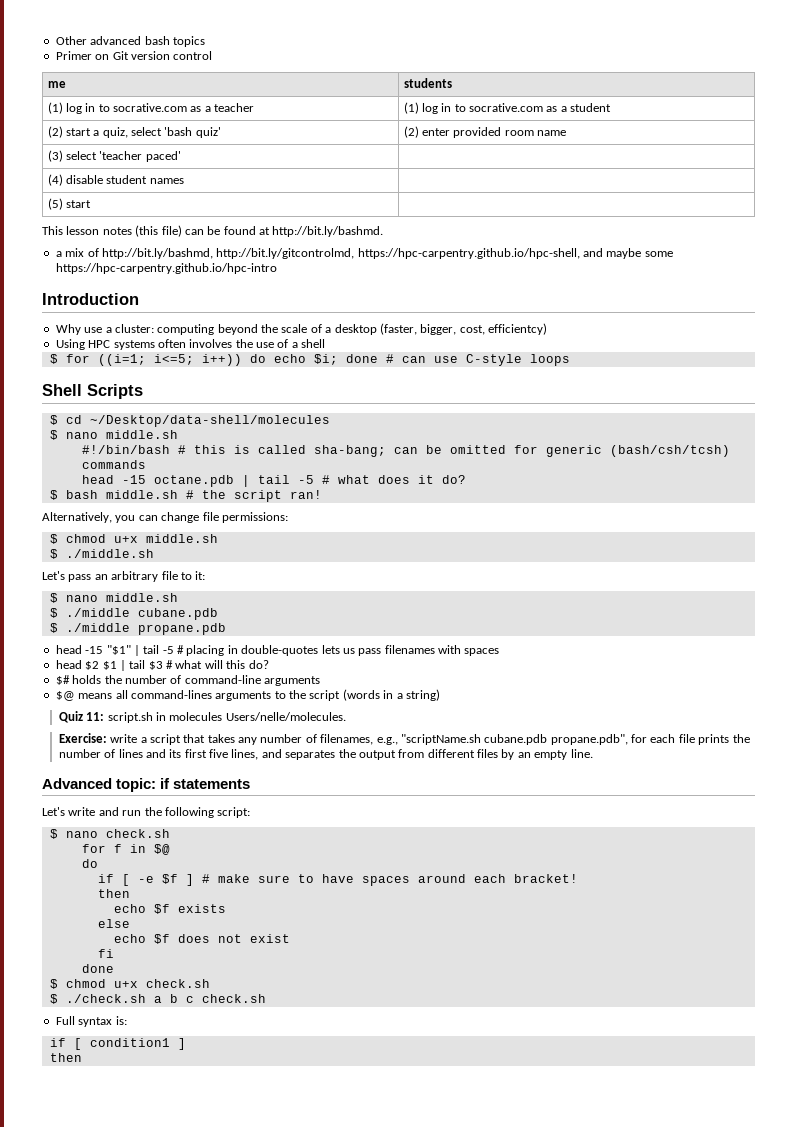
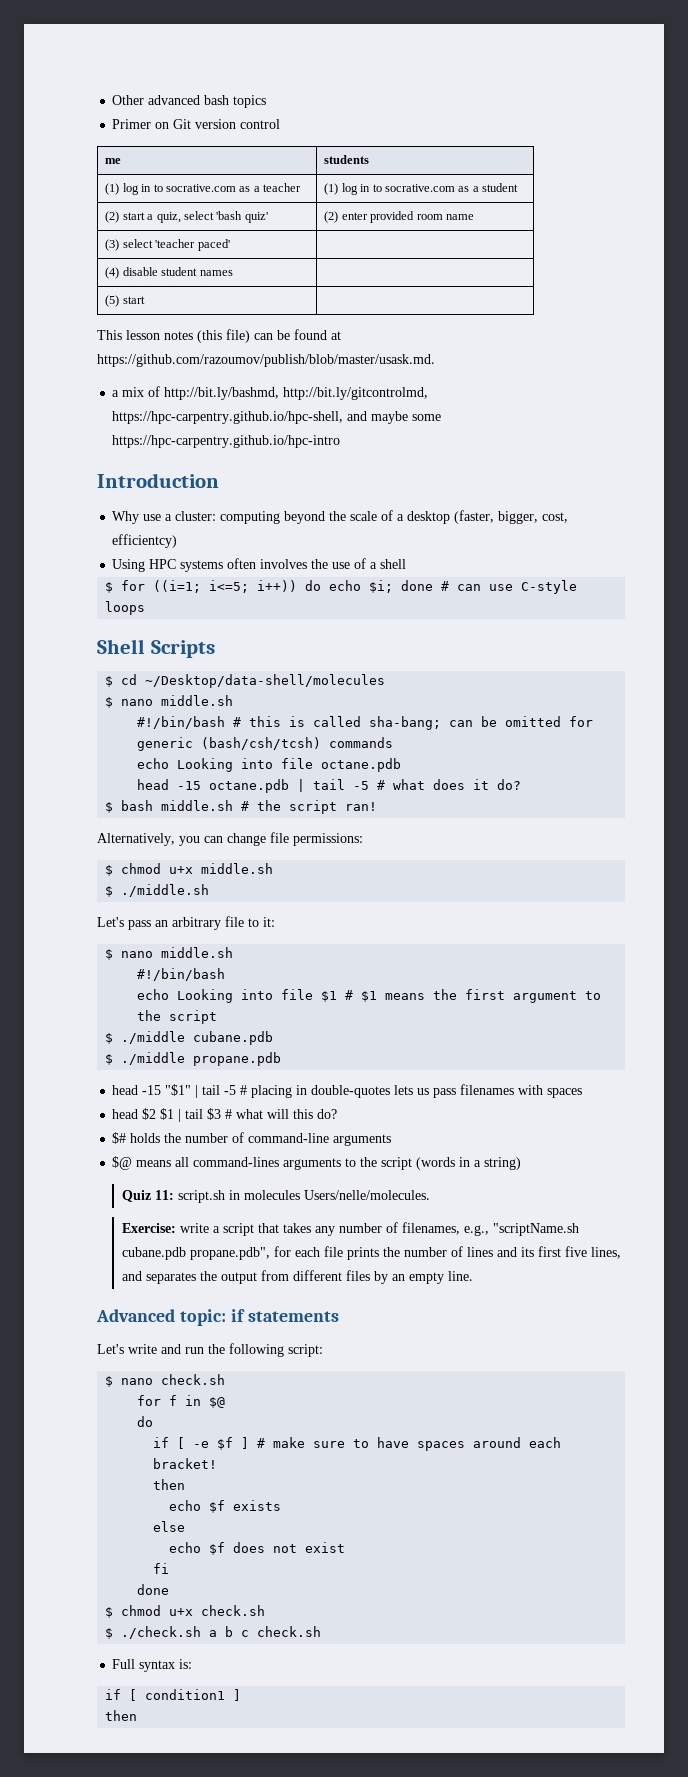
[272,226,384,237] http://bit.ly/bashmd. -> [97,354,435,367] https://github.com/razoumov/publish/blob/master/usask.md.
(146, 464) none -> [137,758,402,772] // echo Looking into file octane.pdb
(178, 597) none -> [137,968,226,981] [137,989,602,1003] [137,1010,218,1024] // #!/bin/bash // echo Looking into file $1 # $1 means the first argument to the script

